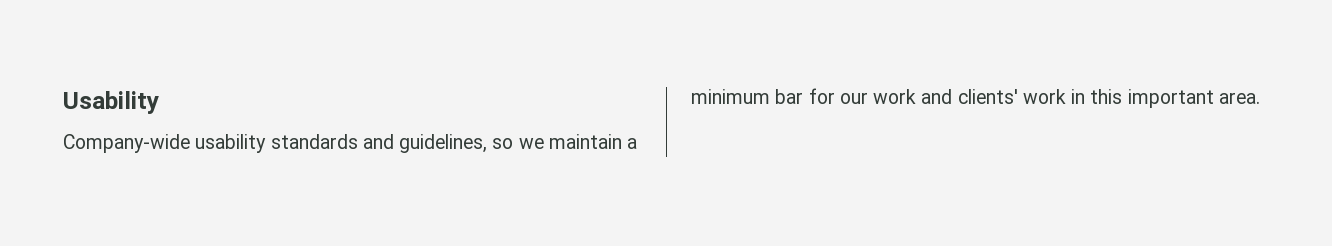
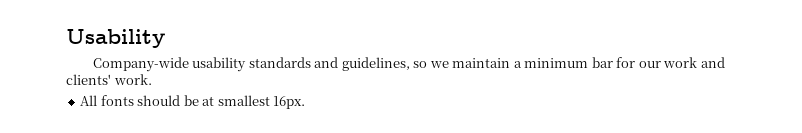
[1022,89,1260,108] work in this important area. -> [113,74,152,85] [80,95,306,109] work. // All fonts should be at smallest 16px.

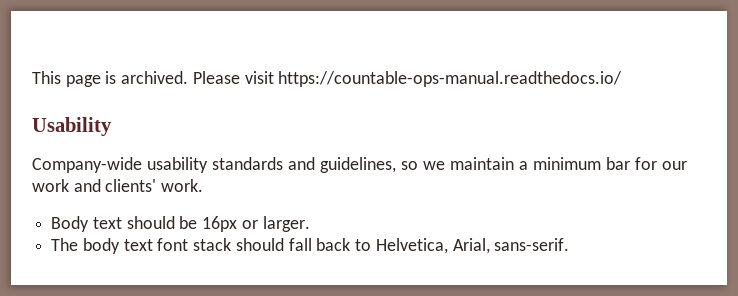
(66, 38) none -> [32,71,623,87] This page is archived. Please visit https://countable-ops-manual.readthedocs.io/ //
[80,95,306,109] All fonts should be at smallest 16px. -> [51,216,310,232] [51,238,570,254] Body text should be 16px or larger. // The body text font stack should fall back to Helvetica, Arial, sans-serif.

